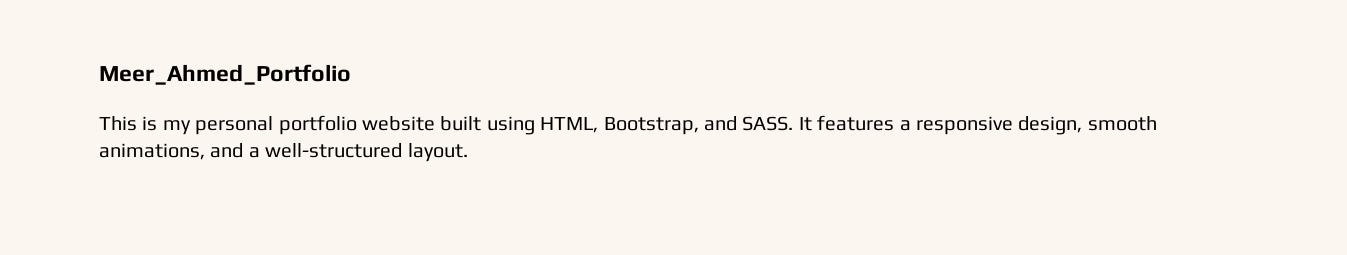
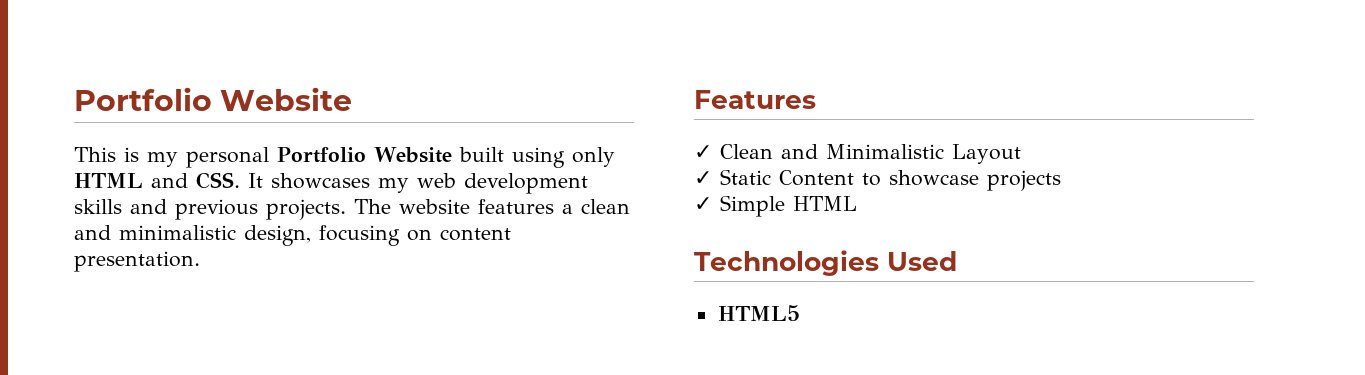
[99,64,351,85] Meer_Ahmed_Portfolio -> [74,87,353,111] Portfolio Website
[278,115,1157,135] [99,143,468,162] portfolio website built using HTML, Bootstrap, and SASS. It features a responsive design, smooth animations, and a well-structured layout. -> [277,147,615,168] [74,172,588,194] [74,199,630,220] [74,225,511,246] [74,251,200,272] [694,90,816,109] [694,144,1021,164] [694,169,1061,191] [694,195,857,217] [694,250,957,276] [717,305,800,321] Portfolio Website built using only HTML and CSS. It showcases my web development skills and previous projects. The website features a clean and minimalistic design, focusing on content presentation. // Features // ✓ Clean and Minimalistic Layout // ✓ Static Content to showcase projects // ✓ Simple HTML // Technologies Used // HTML5

